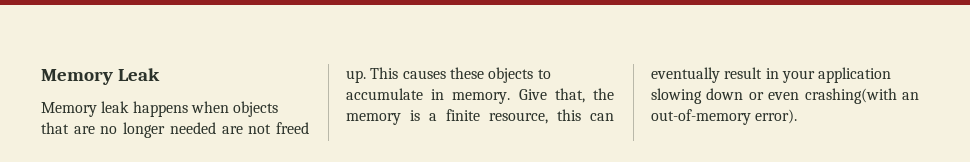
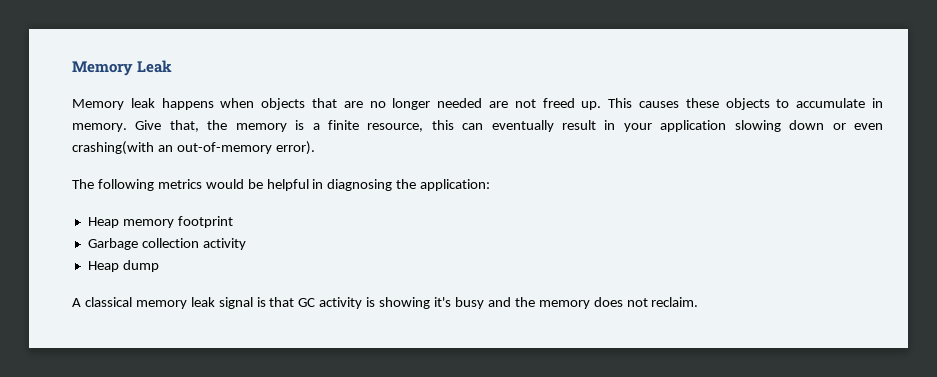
(798, 116) none -> [72,179,491,191] [87,216,233,228] [87,238,246,250] [87,260,159,272] [72,297,699,309] // The following metrics would be helpful in diagnosing the application: // Heap memory footprint // Garbage collection activity // Heap dump // A classical memory leak signal is that GC activity is showing it's busy and the memory does not reclaim.

